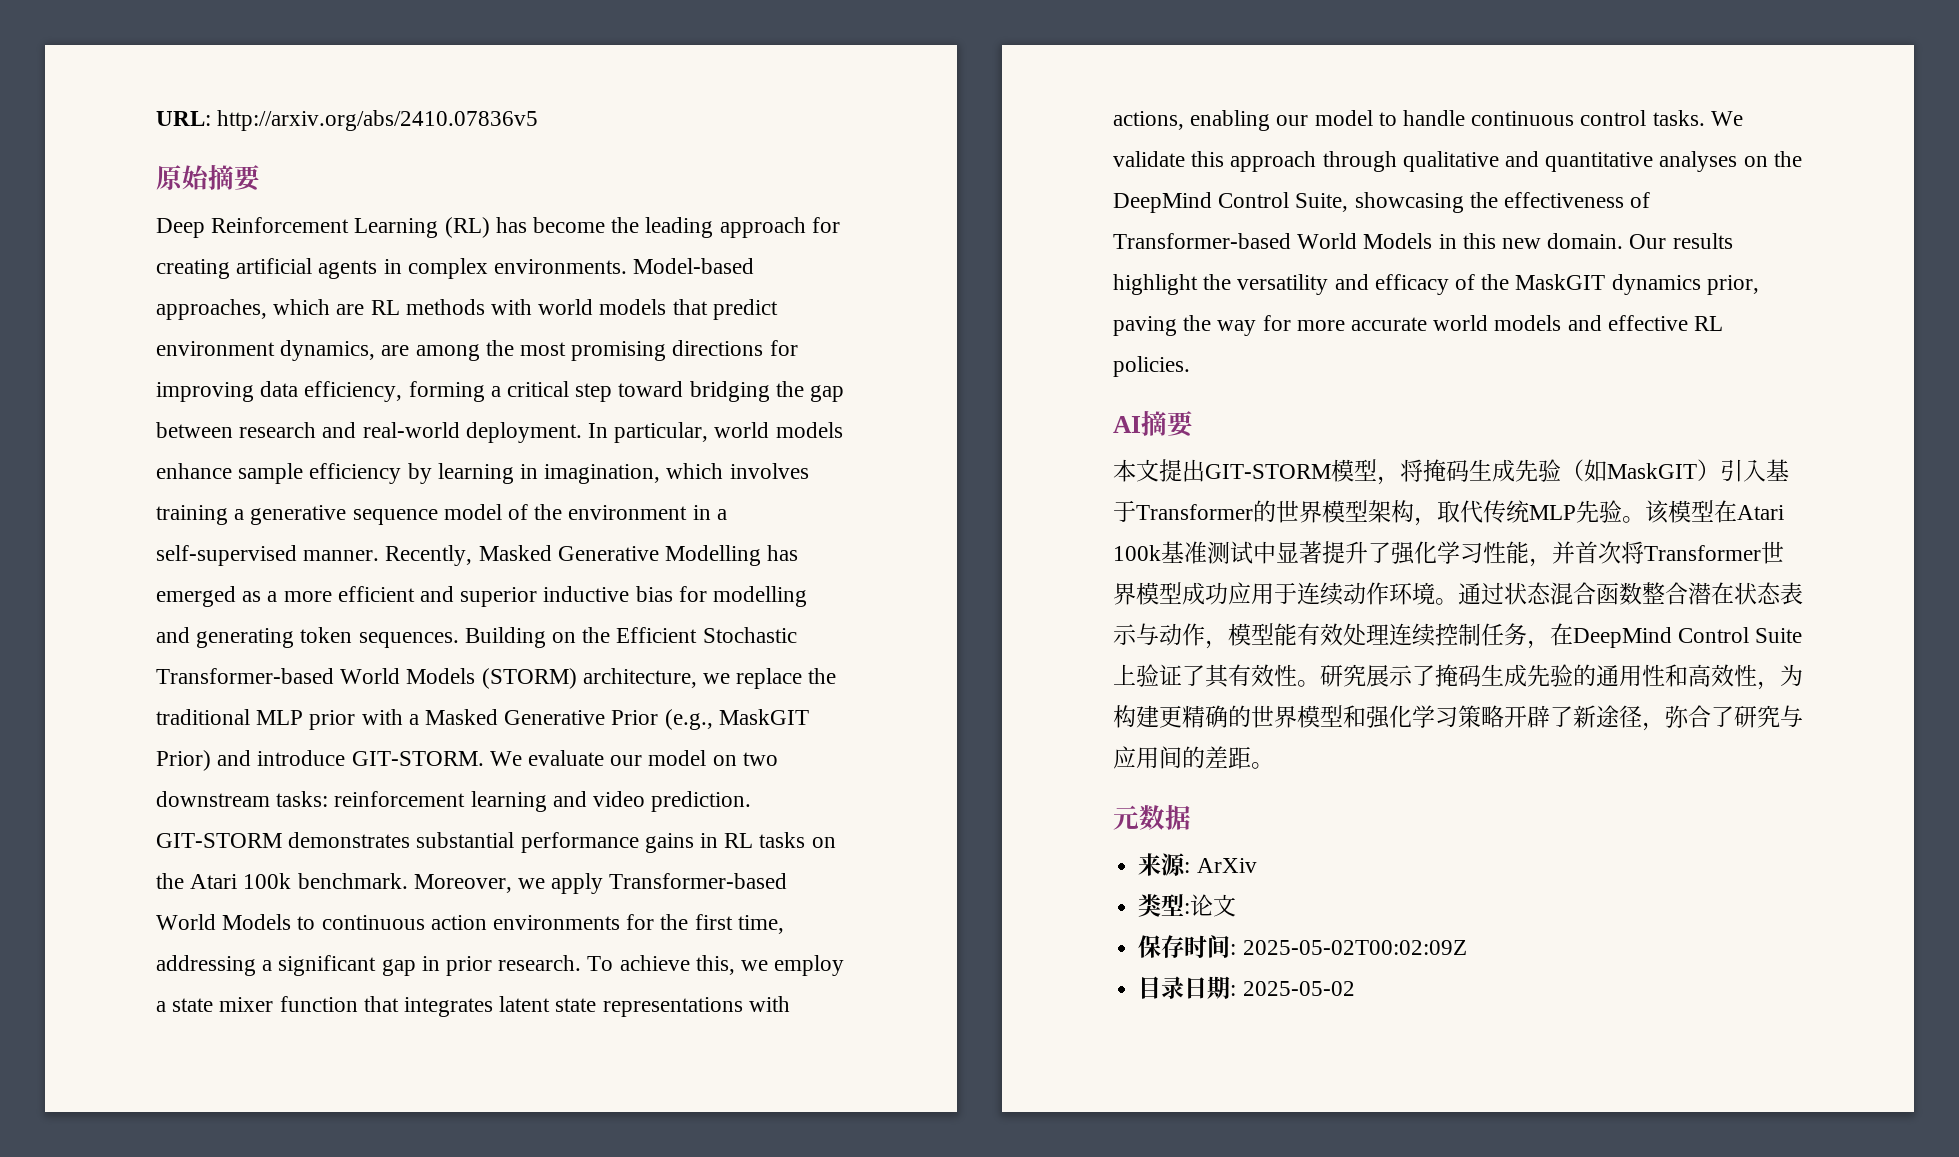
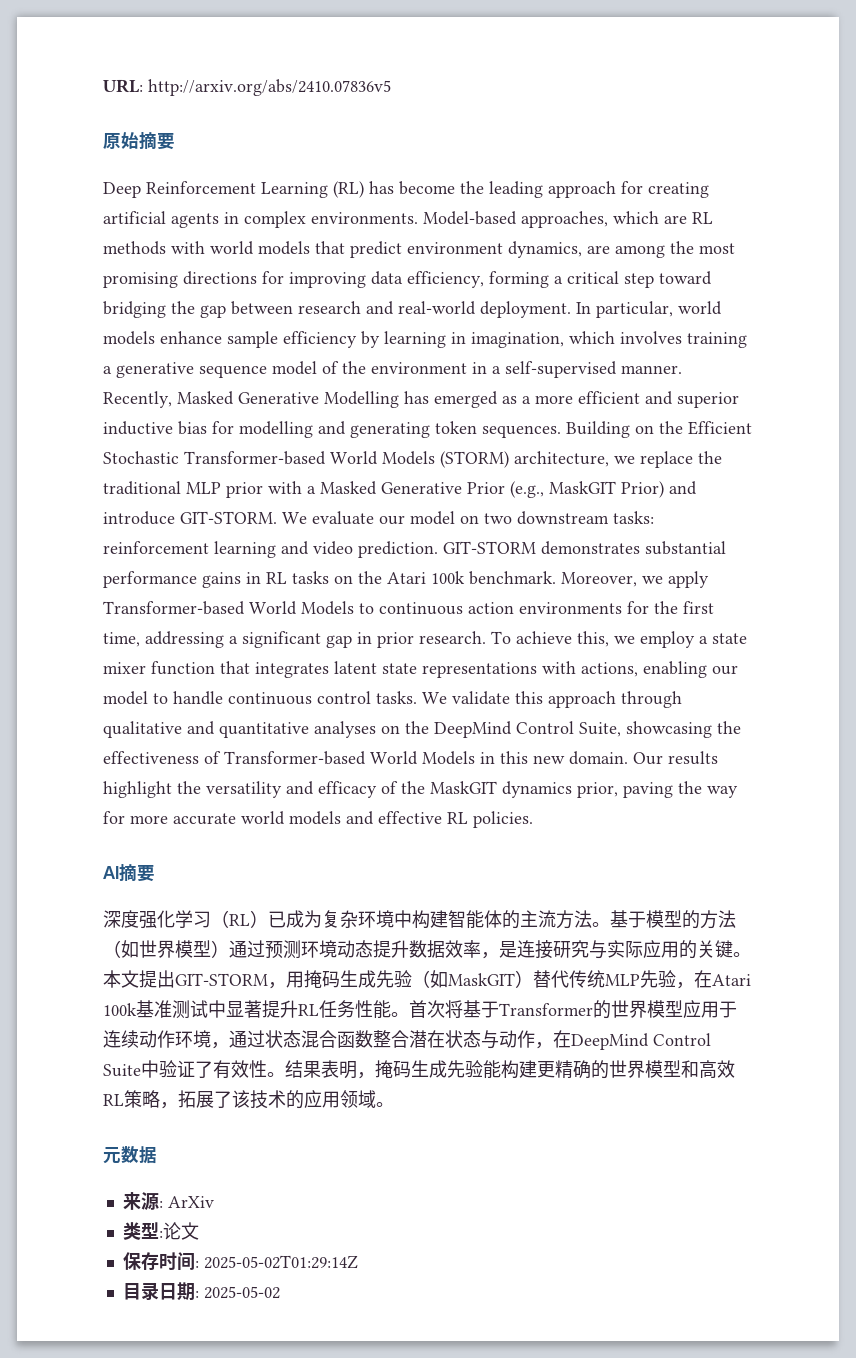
(1194, 424) none -> [103,910,736,929] [103,940,751,959] 深度强化学习（RL）已成为复杂环境中构建智能体的主流方法。基于模型的方法（如世界模型）通过预测环境动态提升数据效率，是连接研究与实际应用的关键。
[1331,459,1423,485] 模型，将 -> [268,971,304,989] ，用
[1720,459,1789,482] [1113,500,1460,526] 引入基于Transformer的世界模型架构，取 -> [533,970,551,988] 替
[1622,500,1714,524] 。该模型 -> [676,982,694,989] ，
[1368,541,1784,567] [1113,582,1228,605] 了强化学习性能，并首次将Transformer世界模型成功 -> [298,1000,683,1019] RL任务性能。首次将基于Transformer的世界模型
[1435,598,1458,605] 。 -> [211,1042,229,1049] ，
[1780,582,1803,605] [1113,624,1137,645] 表示 -> (481, 1039) none
[1228,623,1803,649] [1113,664,1803,690] 模型能有效处理连续控制任务，在DeepMind Control Suite上验证了其有效性。研究展示了掩码生成先验的通用性和高效性，为 -> [553,1030,711,1050] [103,1060,501,1079] 在DeepMind Control Suite中验证了有效性。结果表明，掩码生成先验能
[1366,705,1803,731] [1113,746,1251,769] 强化学习策略开辟了新途径，弥合了研究与应用间的差距 -> [699,1060,735,1079] [103,1090,376,1109] 高效RL策略，拓展了该技术的应用领域
[1242,940,1467,955] 2025-05-02T00:02:09Z -> [203,1255,358,1269] 2025-05-02T01:29:14Z

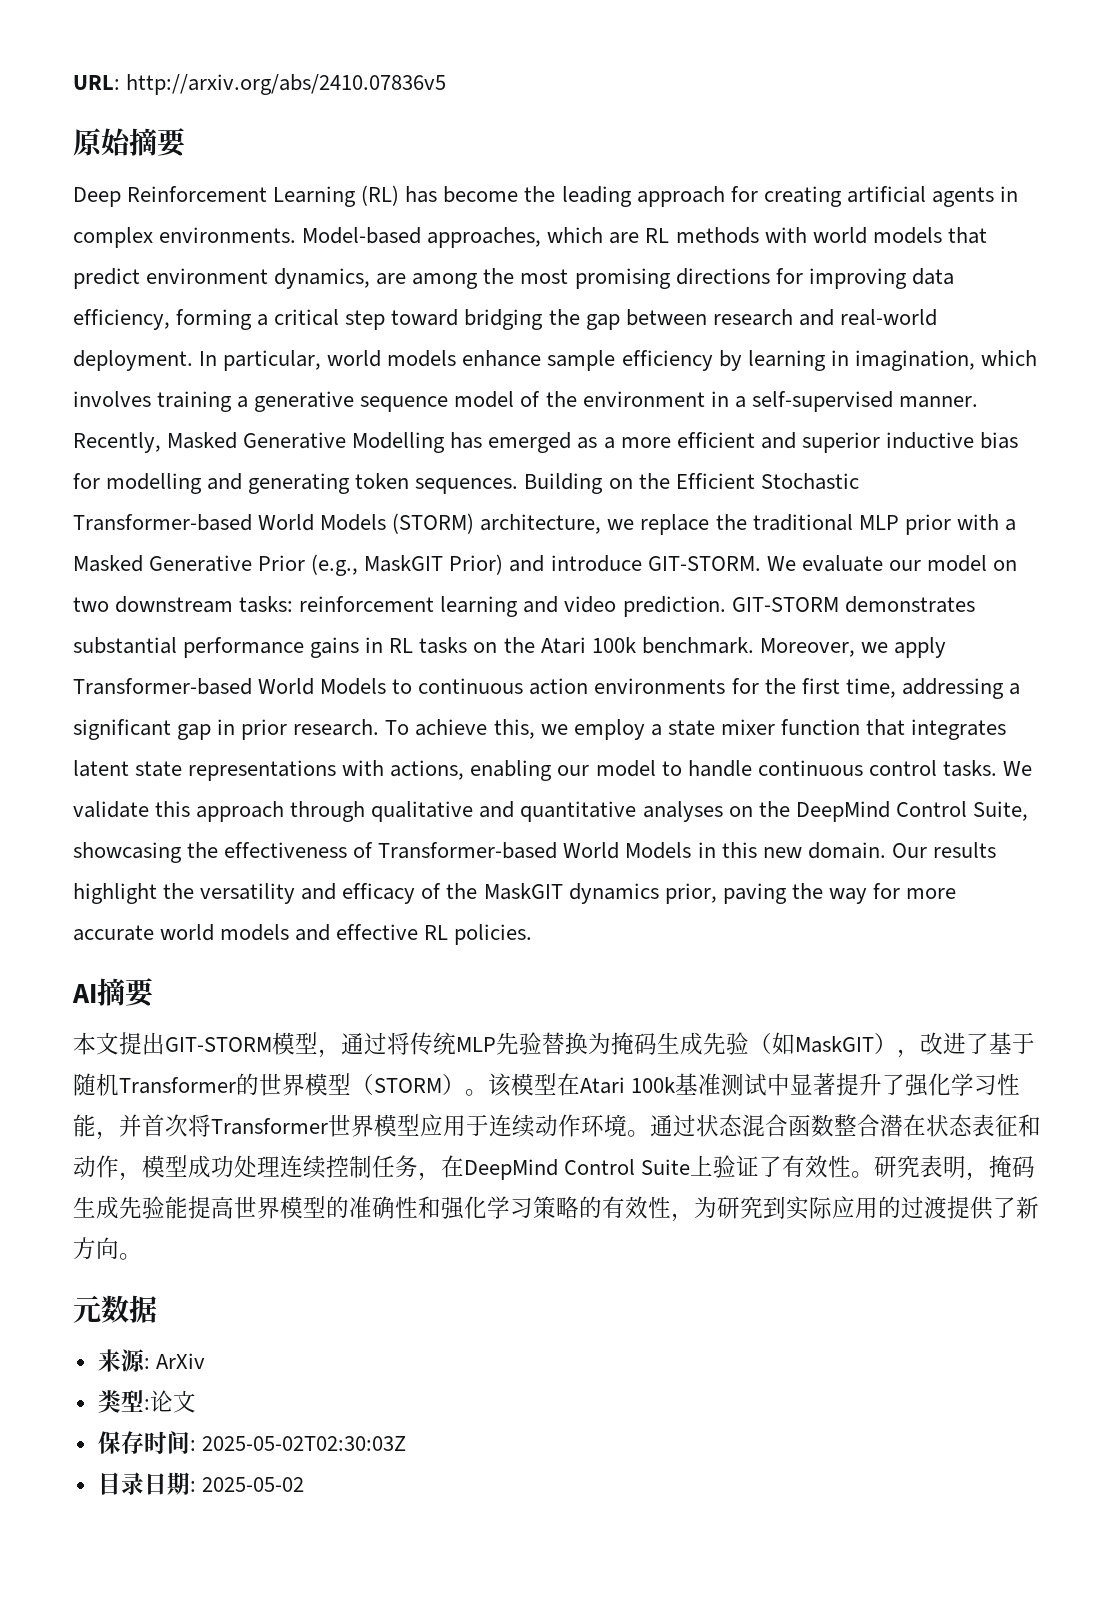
[103,910,736,929] [103,940,751,959] [103,970,304,989] 深度强化学习（RL）已成为复杂环境中构建智能体的主流方法。基于模型的方法（如世界模型）通过预测环境动态提升数据效率，是连接研究与实际应用的关键。本文提出GIT-STORM，用 -> [73,1032,611,1058] 本文提出GIT-STORM模型，通过将传统MLP先验替换为
[533,970,694,989] 替代传统MLP先验， -> [897,1032,1035,1058] [73,1073,557,1097] ，改进了基于随机Transformer的世界模型（STORM）。该模型
[298,1000,611,1019] RL任务性能。首次将基于Transformer的 -> [882,1073,1021,1097] [73,1114,328,1140] 了强化学习性能，并首次将Transformer
[211,1042,229,1049] ， -> [627,1130,650,1137] 。
[481,1030,535,1049] 与动作 -> [972,1114,1041,1137] [73,1155,418,1181] 表征和动作，模型成功处理连续控制任务
[141,1060,159,1078] 中 -> [690,1155,714,1176] 上
[285,1060,321,1078] 结果 -> [874,1155,921,1178] 研究
[501,1060,735,1079] [103,1090,376,1109] 构建更精确的世界模型和高效RL策略，拓展了该技术的应用领域 -> [188,1196,1039,1222] [73,1237,119,1260] 提高世界模型的准确性和强化学习策略的有效性，为研究到实际应用的过渡提供了新方向
[203,1255,358,1269] 2025-05-02T01:29:14Z -> [201,1436,406,1451] 2025-05-02T02:30:03Z

